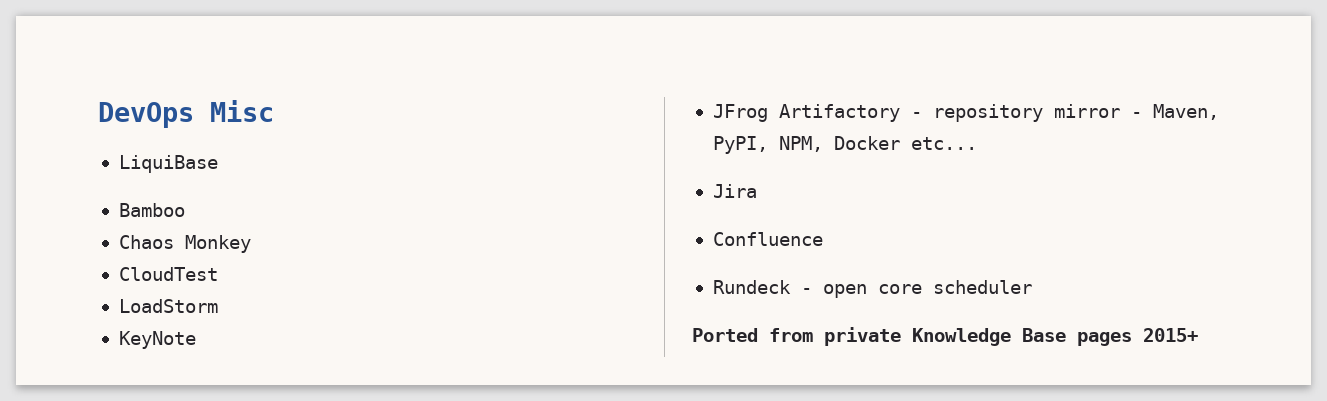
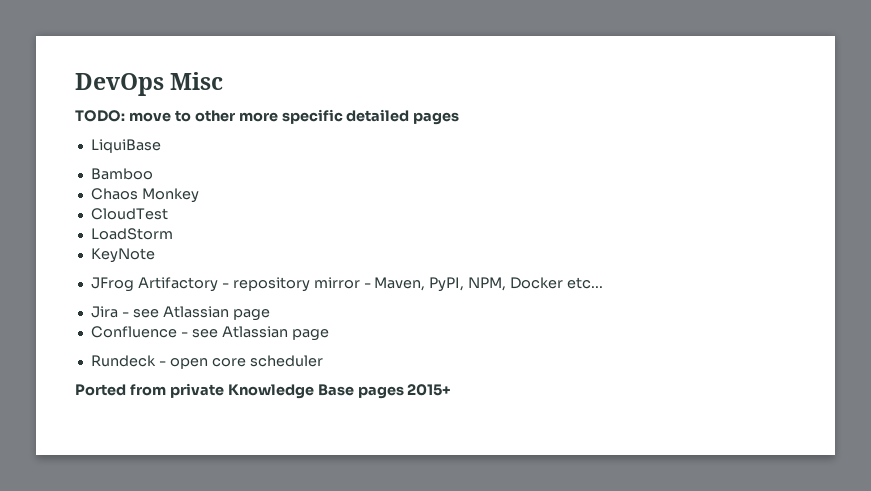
(274, 111) none -> [75,109,460,125] // TODO: move to other more specific detailed pages
[712,232,823,246] // Confluence -> [121,306,270,321] [90,326,329,341] - see Atlassian page // Confluence - see Atlassian page

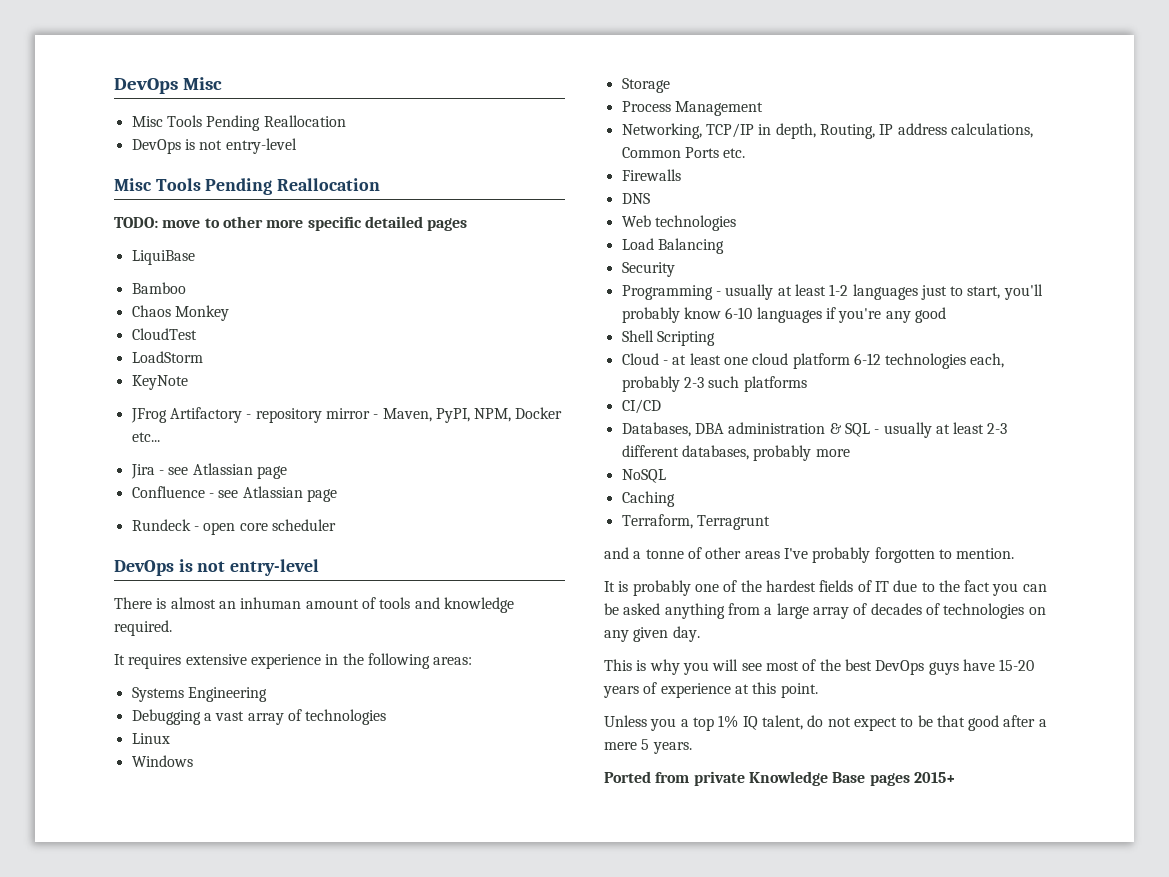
(224, 81) none -> [131,115,346,131] [131,138,297,154] [114,178,381,195] // Misc Tools Pending Reallocation // DevOps is not entry-level // Misc Tools Pending Reallocation
(323, 361) none -> [114,559,320,576] [114,597,514,613] [114,620,172,636] [114,653,473,669] [131,687,267,702] [131,709,387,725] [131,733,170,744] [131,755,193,767] [621,78,670,93] [621,101,763,116] [621,123,1033,139] [621,147,746,158] [621,169,681,181] [621,193,650,204] [621,215,736,231] [621,238,724,254] [621,262,675,277] [621,284,1043,300] [621,307,946,323] [621,330,715,346] [621,353,1005,369] [621,376,807,392] [621,399,661,414] [621,422,1008,438] [621,445,850,461] [621,469,666,483] [621,491,675,507] [621,514,770,530] [604,547,1015,563] [604,580,1047,596] [604,603,1046,619] [604,626,700,642] [604,659,1035,675] [603,682,818,698] [604,715,1047,731] [604,739,692,754] // DevOps is not entry-level // There is almost an inhuman amount of tools and knowledge required. // It requires extensive experience in the following areas: // Systems Engineering // Debugging a vast array of technologies // Linux // Windows // Storage // Process Management // Networking, TCP/IP in depth, Routing, IP address calculations, Common Ports etc. // Firewalls // DNS // Web technologies // Load Balancing // Security // Programming - usually at least 1-2 languages just to start, you'll probably know 6-10 languages if you're any good // Shell Scripting // Cloud - at least one cloud platform 6-12 technologies each, probably 2-3 such platforms // CI/CD // Databases, DBA administration & SQL - usually at least 2-3 different databases, probably more // NoSQL // Caching // Terraform, Terragrunt // and a tonne of other areas I've probably forgotten to mention. // It is probably one of the hardest fields of IT due to the fact you can be asked anything from a large array of decades of technologies on any given day. // This is why you will see most of the best DevOps guys have 15-20 years of experience at this point. // Unless you a top 1% IQ talent, do not expect to be that good after a mere 5 years.

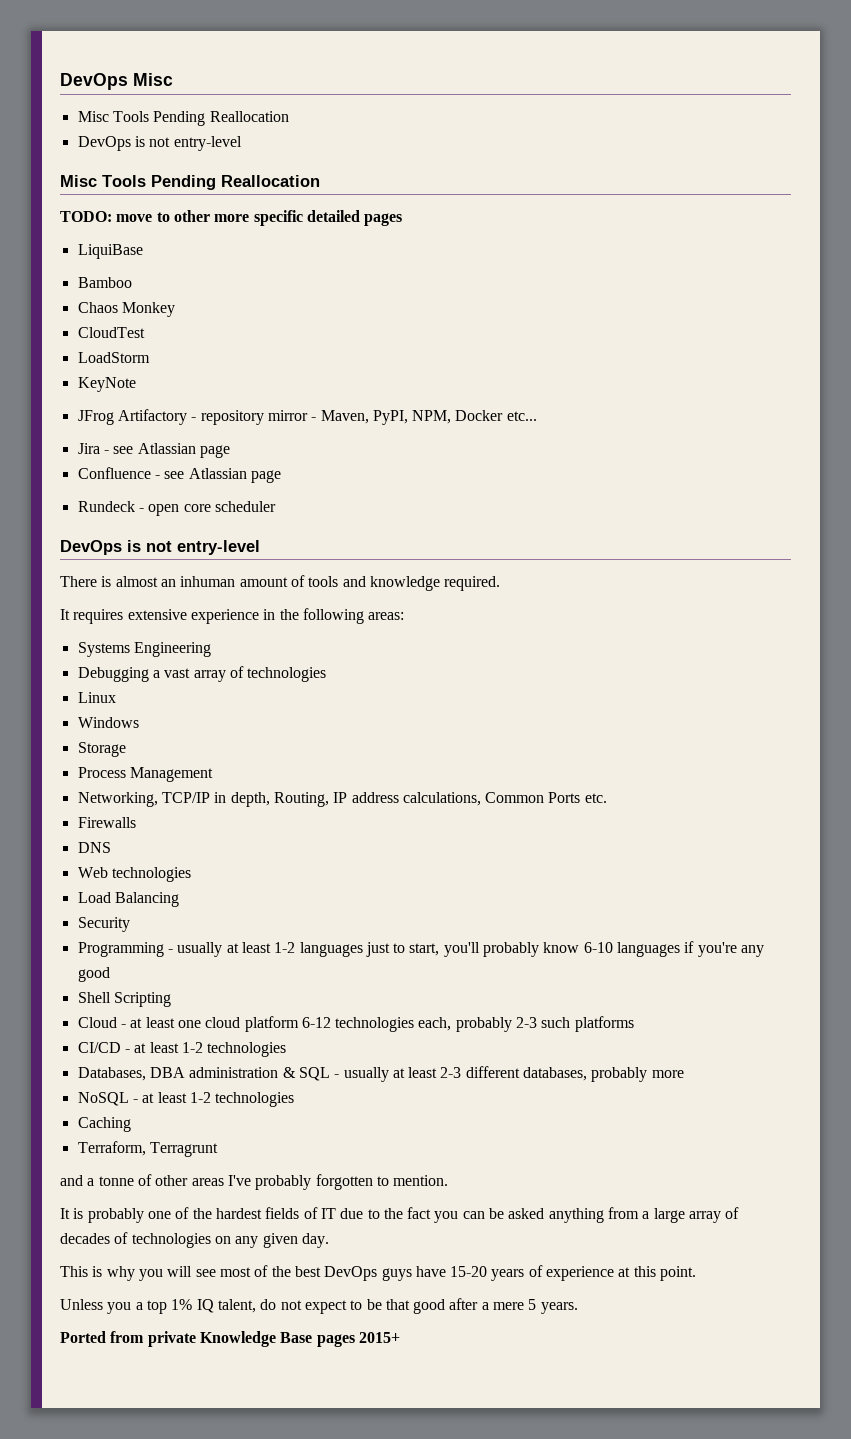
(661, 406) none -> [124,1042,287,1057] - at least 1-2 technologies
(666, 476) none -> [132,1092,295,1107] - at least 1-2 technologies

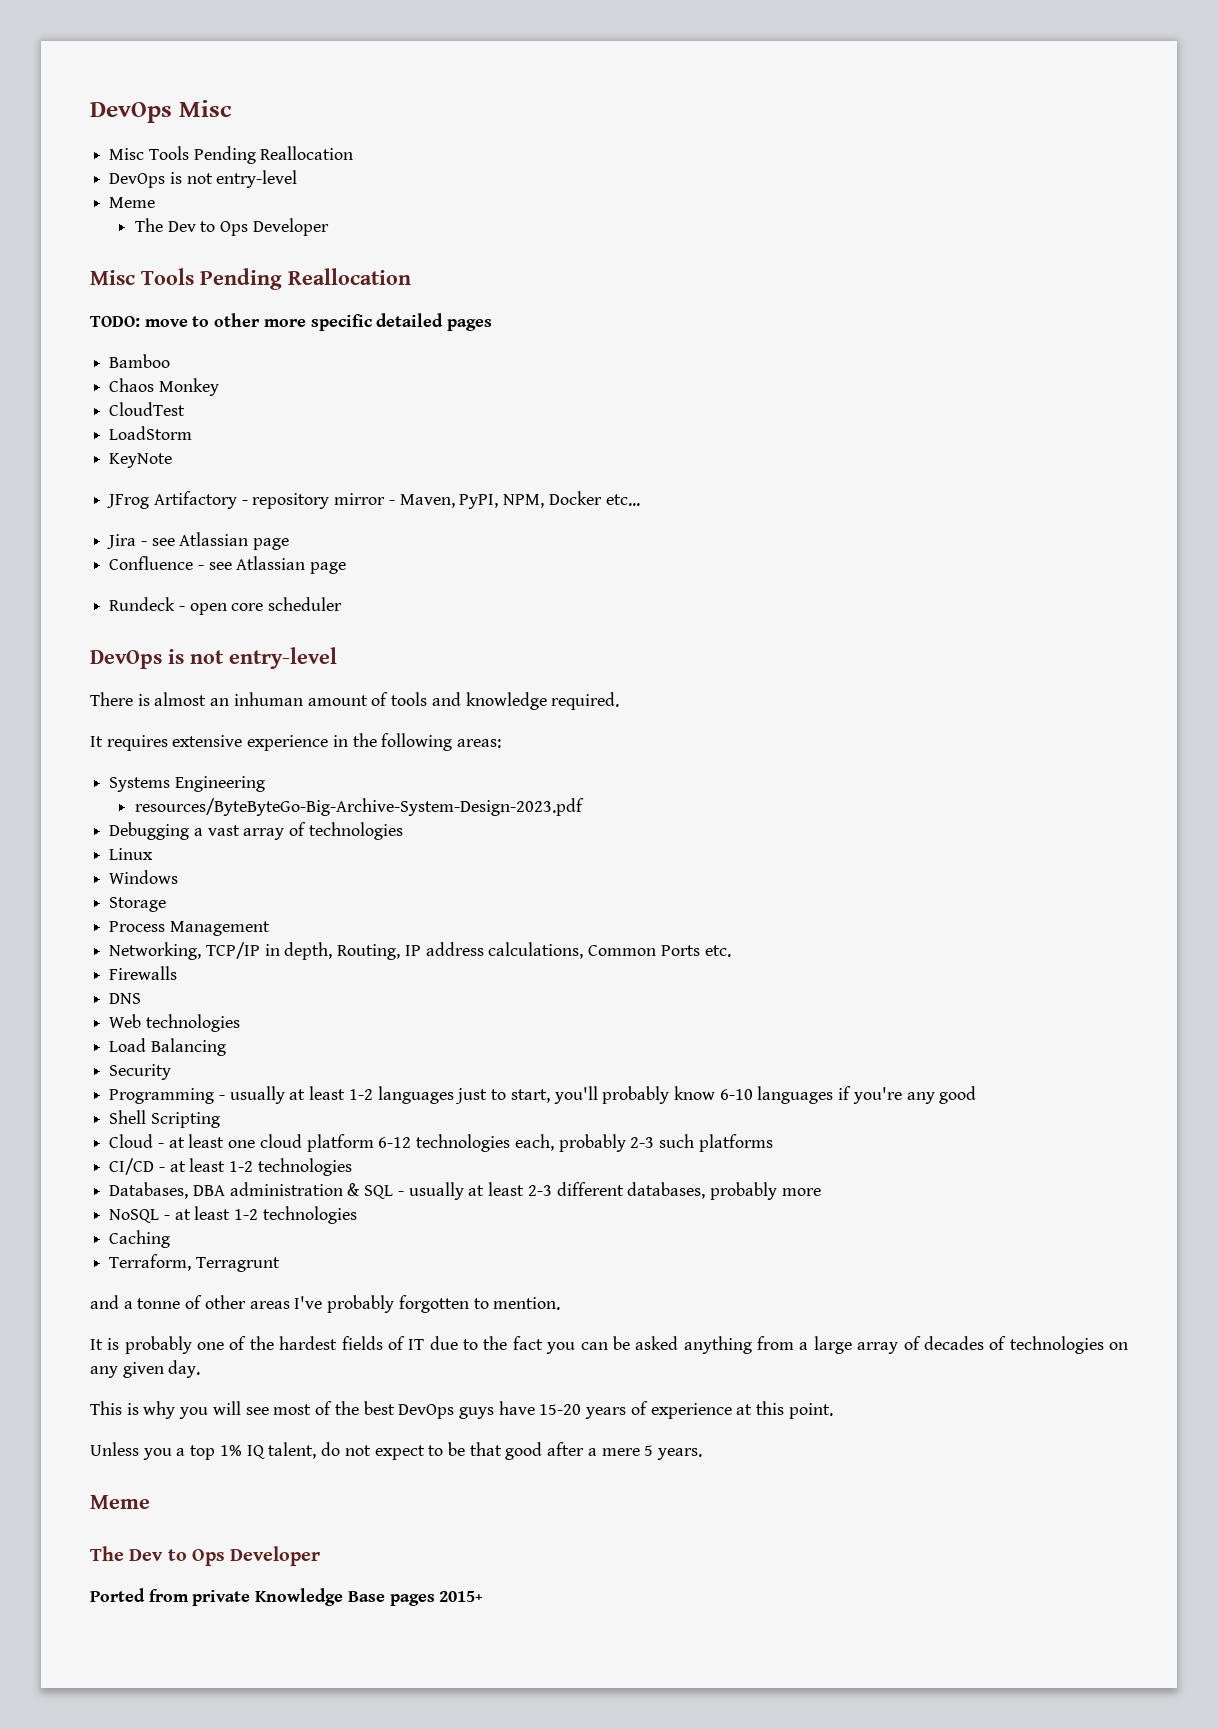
(242, 143) none -> [109,197,156,208] [134,218,329,236] // Meme // The Dev to Ops Developer
[77,244,143,259] // LiquiBase -> (493, 325) none
(211, 649) none -> [134,798,584,816] // resources/ByteByteGo-Big-Archive-System-Design-2023.pdf
(578, 1308) none -> [90,1495,150,1509] [90,1546,321,1566] // Meme // The Dev to Ops Developer

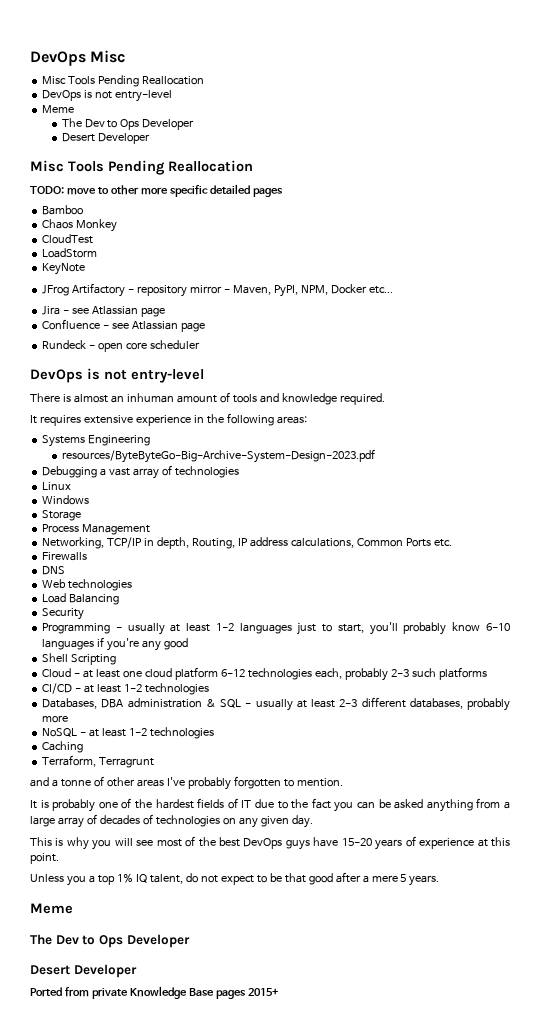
(329, 227) none -> [61,133,150,144] // Desert Developer
(321, 1556) none -> [30,964,137,978] // Desert Developer

